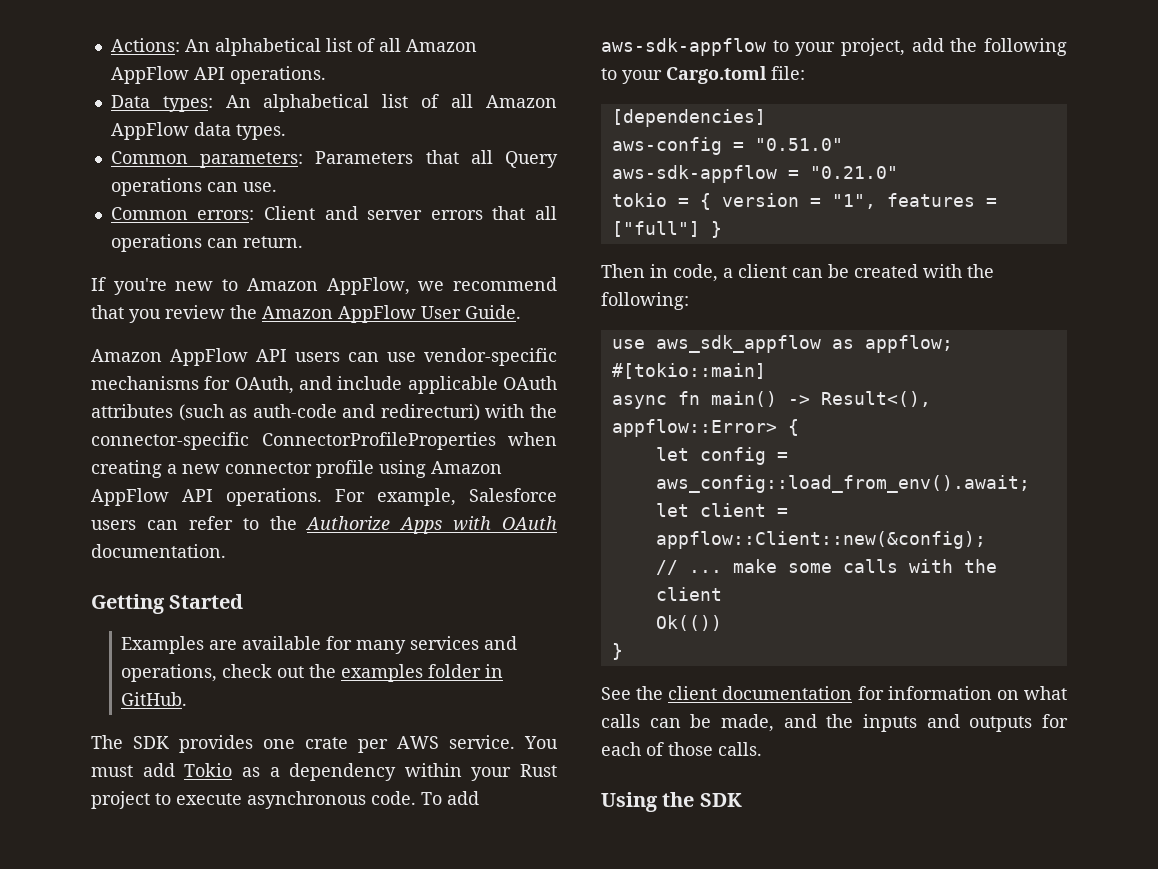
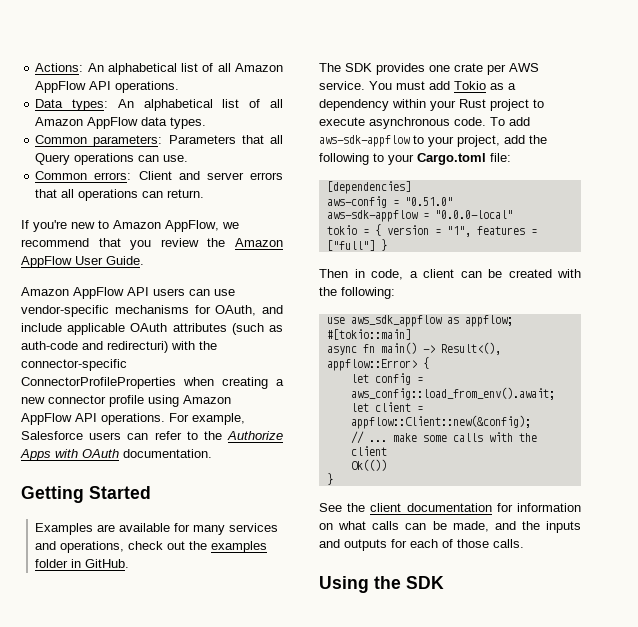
[809,166,898,179] "0.21.0" -> [434,210,513,219] "0.0.0-local"

